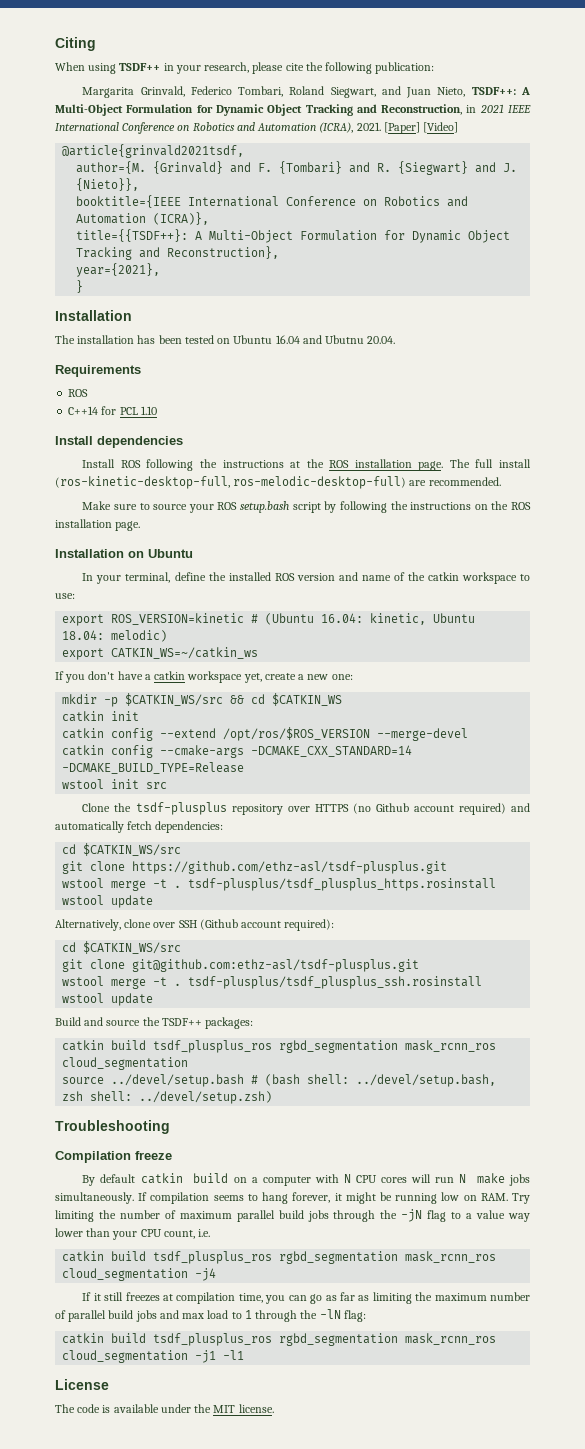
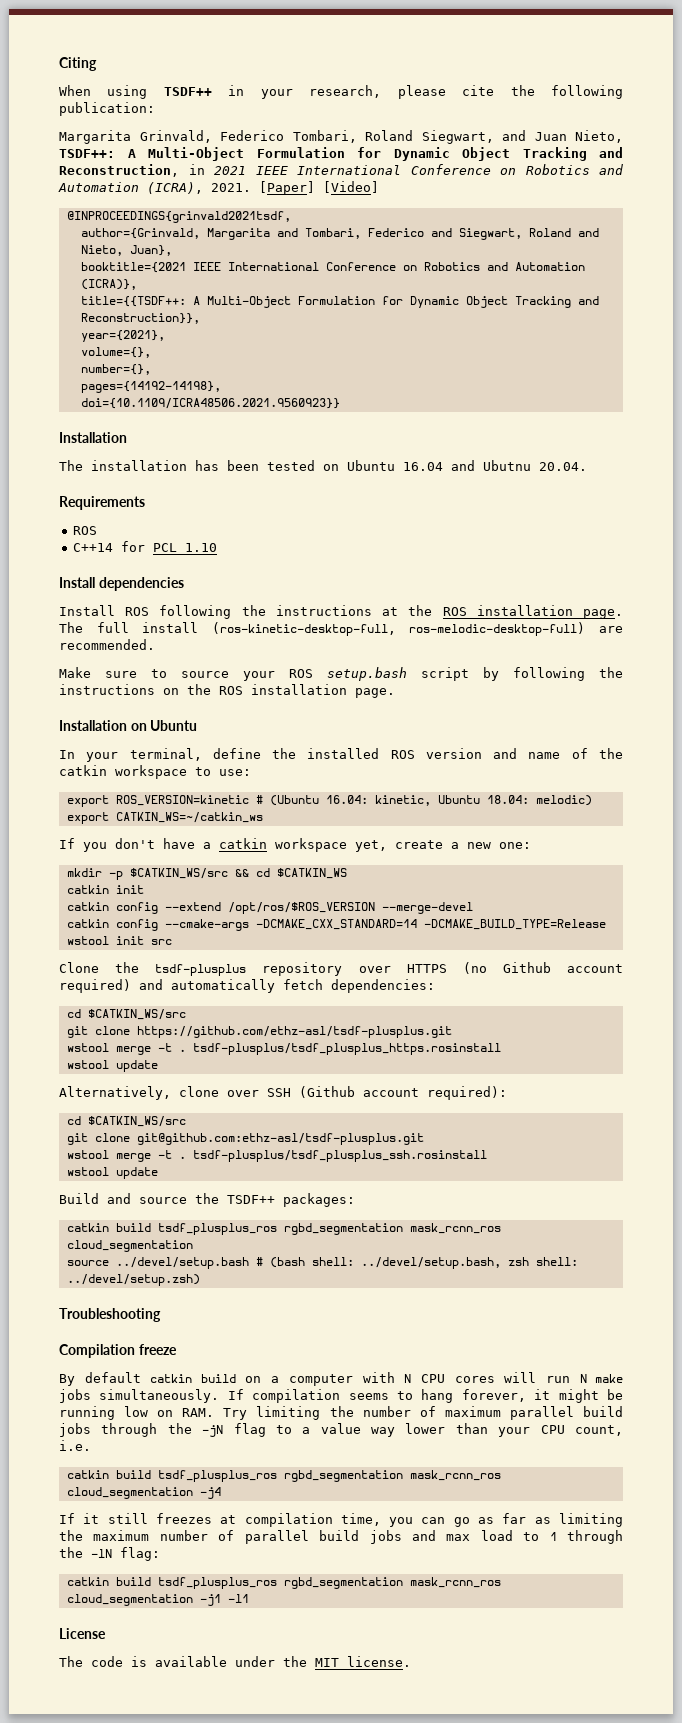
[62,144,245,158] [76,161,518,175] [76,178,140,191] [76,195,182,208] @article{grinvald2021tsdf, // author={M. {Grinvald} and F. {Tombari} and R. {Siegwart} and J. {Nieto}}, // booktitle={IEEE -> [66,211,291,223] [80,228,599,240] [80,245,172,256] [80,262,221,273] @INPROCEEDINGS{grinvald2021tsdf, // author={Grinvald, Margarita and Tombari, Federico and Siegwart, Roland and Nieto, Juan}, // booktitle={2021 IEEE
[76,229,511,243] [76,246,280,260] title={{TSDF++}: A Multi-Object Formulation for Dynamic Object Tracking and Reconstruction}, -> [80,296,599,308] [80,313,200,324] title={{TSDF++: A Multi-Object Formulation for Dynamic Object Tracking and Reconstruction}},
[76,280,84,293] } -> [80,347,151,358] [80,364,151,375] [80,381,221,393] [80,398,340,409] volume={}, // number={}, // pages={14192-14198}, // doi={10.1109/ICRA48506.2021.9560923}}

